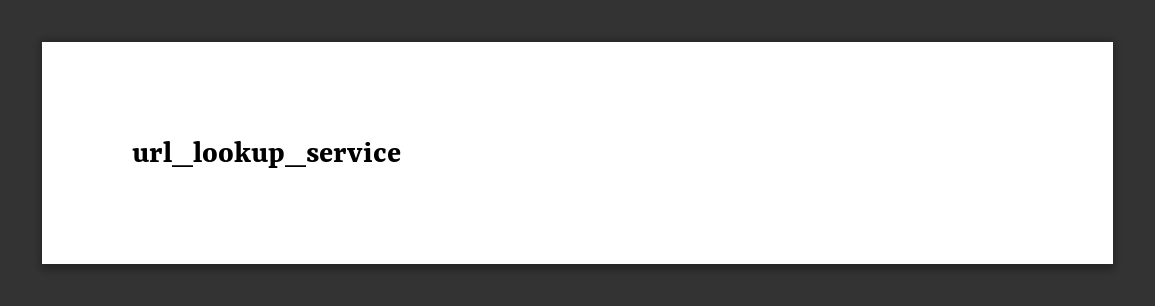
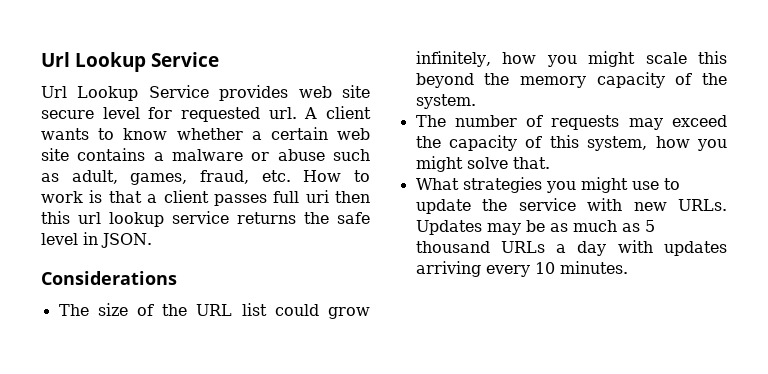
[132,141,401,168] url_lookup_service -> [41,52,220,72] [41,85,370,101] [41,106,371,122] [41,127,370,140] [41,148,370,161] [41,170,370,185] [41,190,370,206] [41,211,370,227] [41,232,152,248] [41,271,177,285] [58,303,370,319] [415,51,727,67] [415,72,727,88] [415,94,476,109] [415,115,727,130] [415,135,727,151] [415,156,550,172] [415,177,680,193] [415,198,727,214] [415,220,655,235] [415,240,727,256] [415,261,628,277] Url Lookup Service // Url Lookup Service provides web site secure level for requested url. A client wants to know whether a certain web site contains a malware or abuse such as adult, games, fraud, etc. How to work is that a client passes full uri then this url lookup service returns the safe level in JSON. // Considerations // The size of the URL list could grow infinitely, how you might scale this beyond the memory capacity of the system. // The number of requests may exceed the capacity of this system, how you might solve that. // What strategies you might use to update the service with new URLs. Updates may be as much as 5 thousand URLs a day with updates arriving every 10 minutes.

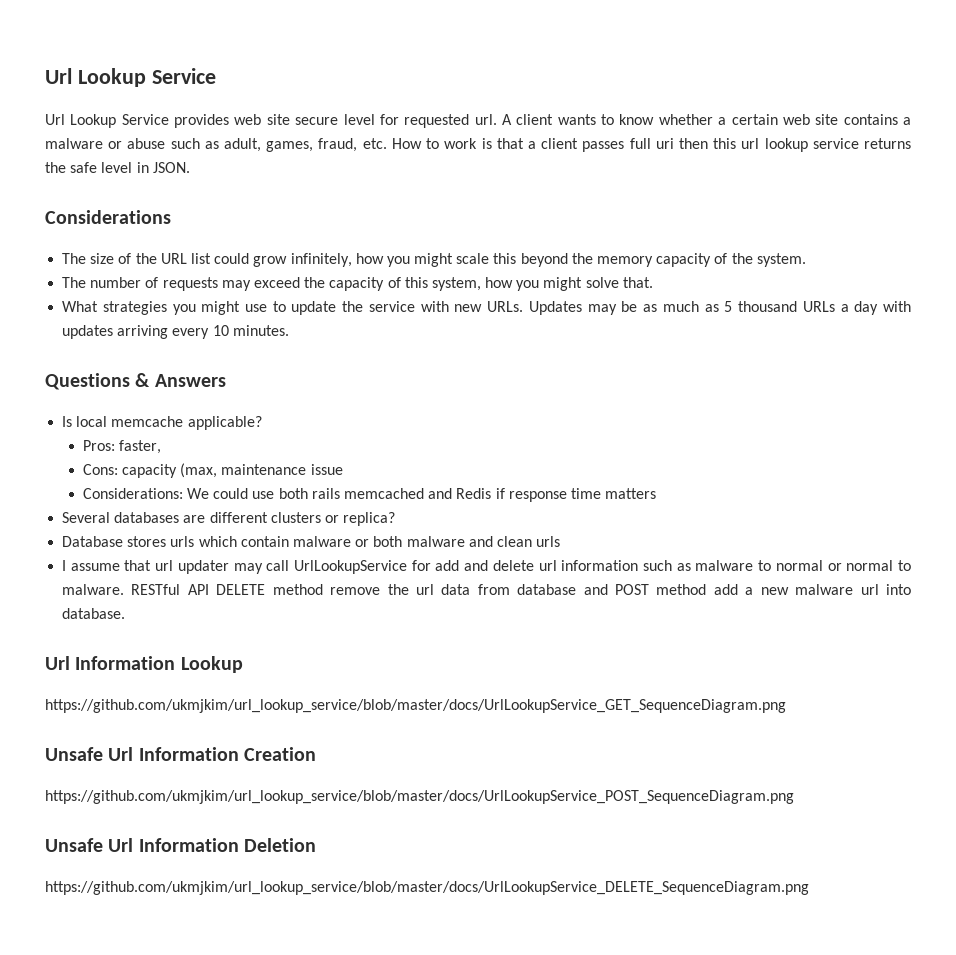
(628, 267) none -> [45,373,226,390] [62,416,262,430] [82,440,162,454] [82,463,343,478] [82,488,657,502] [62,512,396,526] [62,536,561,547] [62,560,911,574] [62,584,912,595] [62,608,126,619] [45,656,243,673] [45,699,786,713] [45,747,316,761] [45,790,794,804] [45,838,316,852] [45,881,809,895] // Questions & Answers // Is local memcache applicable? // Pros: faster, // Cons: capacity (max, maintenance issue // Considerations: We could use both rails memcached and Redis if response time matters // Several databases are different clusters or replica? // Database stores urls which contain malware or both malware and clean urls // I assume that url updater may call UrlLookupService for add and delete url information such as malware to normal or normal to malware. RESTful API DELETE method remove the url data from database and POST method add a new malware url into database. // Url Information Lookup // https://github.com/ukmjkim/url_lookup_service/blob/master/docs/UrlLookupService_GET_SequenceDiagram.png // Unsafe Url Information Creation // https://github.com/ukmjkim/url_lookup_service/blob/master/docs/UrlLookupService_POST_SequenceDiagram.png // Unsafe Url Information Deletion // https://github.com/ukmjkim/url_lookup_service/blob/master/docs/UrlLookupService_DELETE_SequenceDiagram.png

